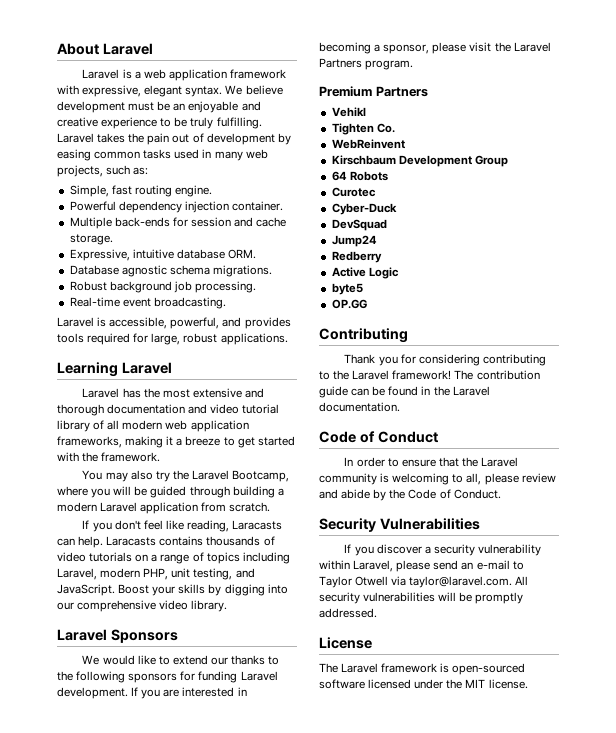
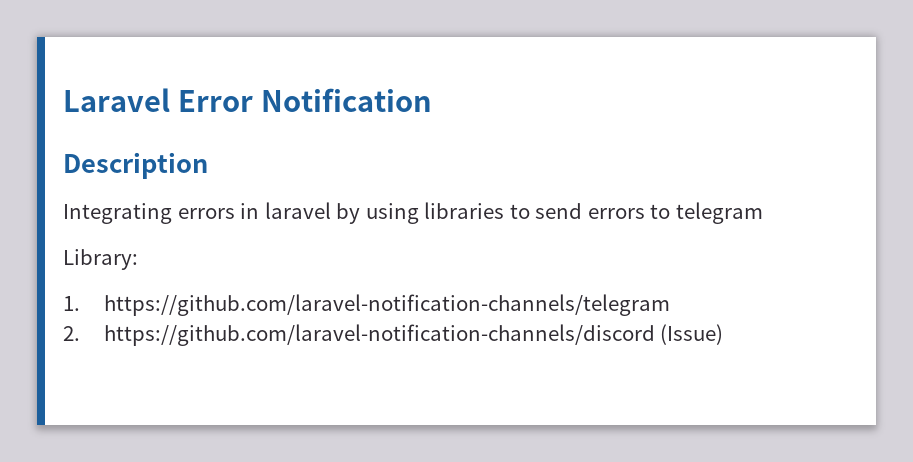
[57,43,153,55] [82,69,286,81] [57,85,283,97] [57,101,261,113] [57,117,262,129] [57,133,291,145] [57,149,268,161] [57,165,149,177] [69,185,212,197] [69,201,283,213] [69,217,287,229] [69,234,113,245] [69,249,256,261] [69,265,272,277] [69,281,256,293] [69,297,226,309] [57,317,291,329] [57,333,288,345] [57,362,172,377] [82,388,264,398] [57,404,280,416] [57,420,249,432] [57,436,295,448] [57,452,161,462] [82,470,290,482] [57,486,284,498] [57,502,271,514] [82,520,283,532] [57,536,275,548] [57,552,290,564] [57,568,255,580] [57,584,288,596] [57,600,228,612] [57,629,178,643] [82,655,280,665] [57,671,278,683] [57,687,247,699] [319,42,551,54] [319,58,414,70] [319,86,428,97] [331,107,366,117] [331,123,395,135] [331,139,405,149] [331,155,508,167] [331,171,388,181] [331,187,376,197] [331,203,397,215] [331,219,387,231] [331,235,377,247] [331,251,382,263] [331,267,399,279] [331,283,363,295] [331,299,367,309] [319,328,408,343] [344,354,546,366] [319,370,540,380] [319,386,490,398] [319,402,400,412] [319,431,438,443] [344,457,519,467] [319,473,556,485] [319,489,501,501] [319,518,480,532] [344,544,541,556] [319,560,524,572] [319,576,529,588] [319,592,524,604] [319,608,377,618] [319,637,372,649] [319,663,526,675] [319,679,528,689] About Laravel // Laravel is a web application framework with expressive, elegant syntax. We believe development must be an enjoyable and creative experience to be truly fulfilling. Laravel takes the pain out of development by easing common tasks used in many web projects, such as: // Simple, fast routing engine. // Powerful dependency injection container. // Multiple back-ends for session and cache storage. // Expressive, intuitive database ORM. // Database agnostic schema migrations. // Robust background job processing. // Real-time event broadcasting. // Laravel is accessible, powerful, and provides tools required for large, robust applications. // Learning Laravel // Laravel has the most extensive and thorough documentation and video tutorial library of all modern web application frameworks, making it a breeze to get started with the framework. // You may also try the Laravel Bootcamp, where you will be guided through building a modern Laravel application from scratch. // If you don't feel like reading, Laracasts can help. Laracasts contains thousands of video tutorials on a range of topics including Laravel, modern PHP, unit testing, and JavaScript. Boost your skills by digging into our comprehensive video library. // Laravel Sponsors // We would like to extend our thanks to the following sponsors for funding Laravel development. If you are interested in becoming a sponsor, please visit the Laravel Partners program. // Premium Partners // Vehikl // Tighten Co. // WebReinvent // Kirschbaum Development Group // 64 Robots // Curotec // Cyber-Duck // DevSquad // Jump24 // Redberry // Active Logic // byte5 // OP.GG // Contributing // Thank you for considering contributing to the Laravel framework! The contribution guide can be found in the Laravel documentation. // Code of Conduct // In order to ensure that the Laravel community is welcoming to all, please review and abide by the Code of Conduct. // Security Vulnerabilities // If you discover a security vulnerability within Laravel, please send an e-mail to Taylor Otwell via taylor@laravel.com. All security vulnerabilities will be promptly addressed. // License // The Laravel framework is open-sourced software licensed under the MIT license. -> [63,88,432,112] [63,152,208,179] [63,202,763,224] [63,249,138,270] [63,294,670,316] [63,324,724,346] Laravel Error Notification // Description // Integrating errors in laravel by using libraries to send errors to telegram // Library: // 1. https://github.com/laravel-notification-channels/telegram // 2. https://github.com/laravel-notification-channels/discord (Issue)

